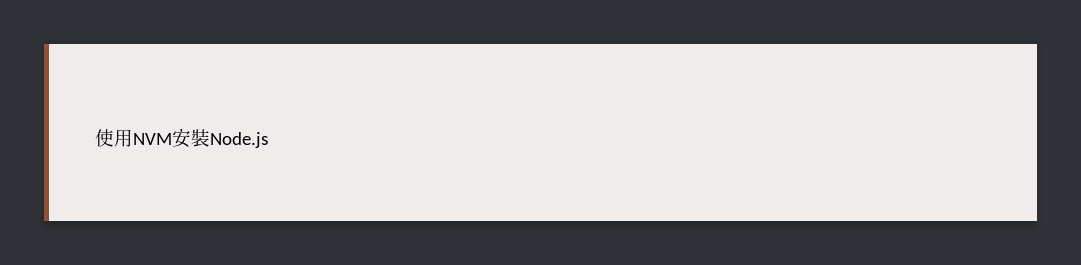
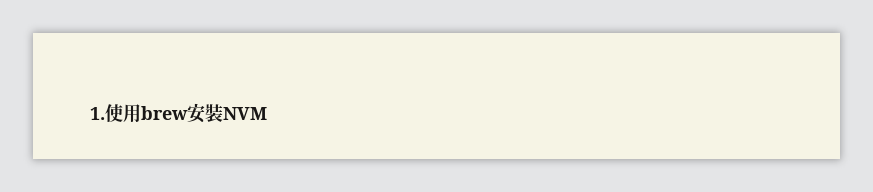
[95,128,268,148] 使用NVM安裝Node.js -> [90,103,267,123] 1.使用brew安裝NVM

